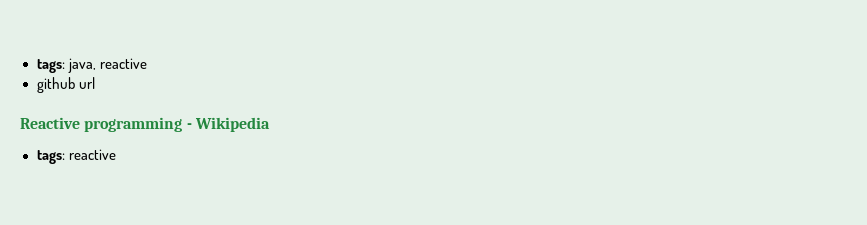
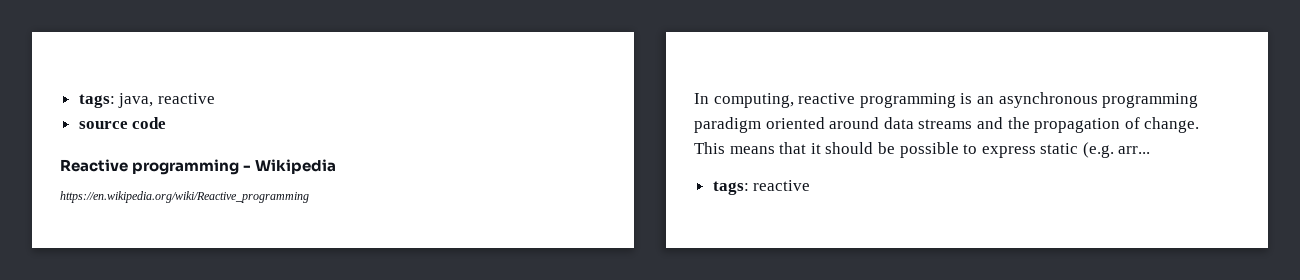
[36,77,95,93] github url -> [78,117,167,129] source code
(270, 124) none -> [60,191,309,203] [694,92,1199,108] [694,117,1200,133] [694,142,1151,158] // https://en.wikipedia.org/wiki/Reactive_programming // In computing, reactive programming is an asynchronous programming paradigm oriented around data streams and the propagation of change. This means that it should be possible to express static (e.g. arr...

